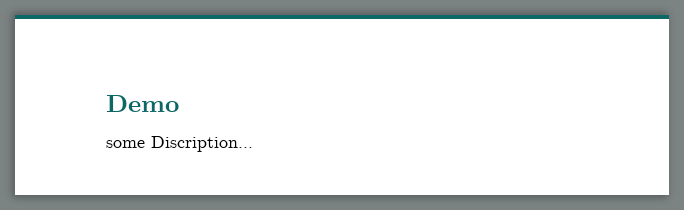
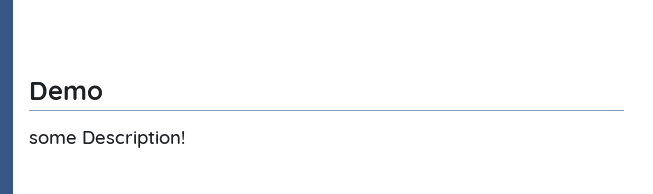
[151,136,253,152] Discription... -> [82,131,185,148] Description!

